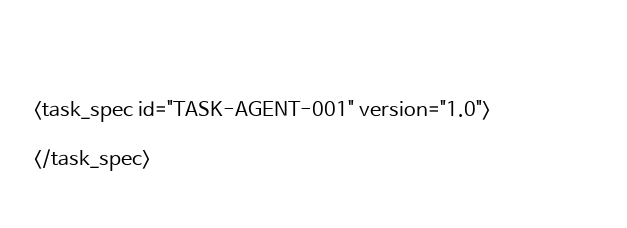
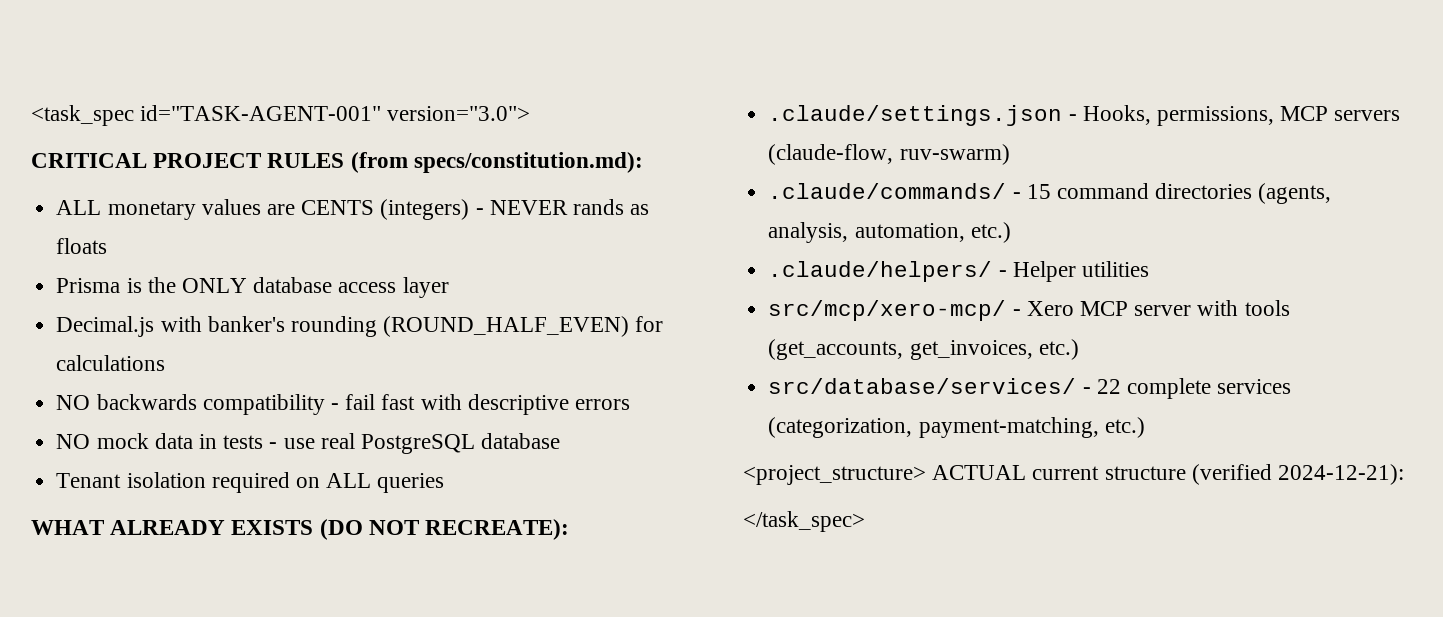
[359,100,492,120] version="1.0"> -> [387,106,531,121] [31,152,643,173] [56,199,650,220] [56,238,108,254] [56,277,449,298] [56,316,664,337] [56,355,166,371] [56,394,630,415] [56,433,561,454] [56,472,445,493] [31,519,570,540] [768,105,1401,126] [768,144,1010,165] [768,183,1332,204] [768,222,1011,243] [768,261,1149,282] [768,300,1290,321] [768,339,1079,360] [768,378,1292,399] [768,417,1145,438] [743,464,1405,485] version="3.0"> // CRITICAL PROJECT RULES (from specs/constitution.md): // ALL monetary values are CENTS (integers) - NEVER rands as floats // Prisma is the ONLY database access layer // Decimal.js with banker's rounding (ROUND_HALF_EVEN) for calculations // NO backwards compatibility - fail fast with descriptive errors // NO mock data in tests - use real PostgreSQL database // Tenant isolation required on ALL queries // WHAT ALREADY EXISTS (DO NOT RECREATE): // .claude/settings.json - Hooks, permissions, MCP servers (claude-flow, ruv-swarm) // .claude/commands/ - 15 command directories (agents, analysis, automation, etc.) // .claude/helpers/ - Helper utilities // src/mcp/xero-mcp/ - Xero MCP server with tools (get_accounts, get_invoices, etc.) // src/database/services/ - 22 complete services (categorization, payment-matching, etc.) // <project_structure> ACTUAL current structure (verified 2024-12-21):

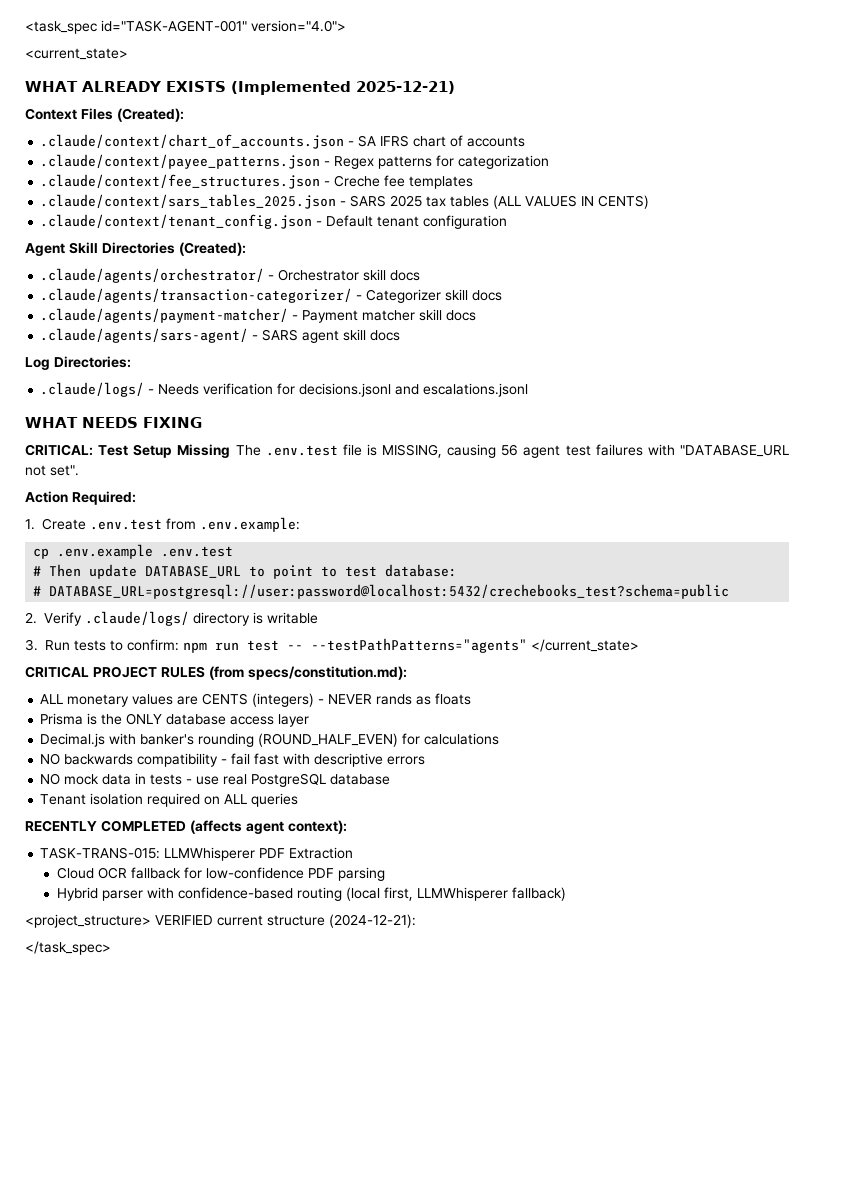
[387,106,531,121] version="3.0"> -> [251,20,346,32] [25,48,128,60] [25,81,455,95] [25,108,184,122] [40,134,526,149] [40,154,550,169] [40,174,474,189] [40,194,650,209] [40,214,508,229] [25,242,246,256] [40,268,421,283] [40,288,503,303] [40,308,477,323] [40,328,401,343] [25,356,131,370] [40,382,529,397] [25,417,202,428] [25,444,789,458] [25,465,79,476] [25,491,136,505] [25,517,300,532] [33,544,234,559] [33,564,458,579] [33,584,730,599] [25,611,318,626] [25,638,639,653] version="4.0"> // <current_state> // WHAT ALREADY EXISTS (Implemented 2025-12-21) // Context Files (Created): // .claude/context/chart_of_accounts.json - SA IFRS chart of accounts // .claude/context/payee_patterns.json - Regex patterns for categorization // .claude/context/fee_structures.json - Creche fee templates // .claude/context/sars_tables_2025.json - SARS 2025 tax tables (ALL VALUES IN CENTS) // .claude/context/tenant_config.json - Default tenant configuration // Agent Skill Directories (Created): // .claude/agents/orchestrator/ - Orchestrator skill docs // .claude/agents/transaction-categorizer/ - Categorizer skill docs // .claude/agents/payment-matcher/ - Payment matcher skill docs // .claude/agents/sars-agent/ - SARS agent skill docs // Log Directories: // .claude/logs/ - Needs verification for decisions.jsonl and escalations.jsonl // WHAT NEEDS FIXING // CRITICAL: Test Setup Missing The .env.test file is MISSING, causing 56 agent test failures with "DATABASE_URL not set". // Action Required: // 1. Create .env.test from .env.example: // cp .env.example .env.test // # Then update DATABASE_URL to point to test database: // # DATABASE_URL=postgresql://user:password@localhost:5432/crechebooks_test?schema=public // 2. Verify .claude/logs/ directory is writable // 3. Run tests to confirm: npm run test -- --testPathPatterns="agents" </current_state>
[31,519,570,540] [768,105,1401,126] [768,144,1010,165] [768,183,1332,204] [768,222,1011,243] [768,261,1149,282] [768,300,1290,321] [768,339,1079,360] [768,378,1292,399] [768,417,1145,438] WHAT ALREADY EXISTS (DO NOT RECREATE): // .claude/settings.json - Hooks, permissions, MCP servers (claude-flow, ruv-swarm) // .claude/commands/ - 15 command directories (agents, analysis, automation, etc.) // .claude/helpers/ - Helper utilities // src/mcp/xero-mcp/ - Xero MCP server with tools (get_accounts, get_invoices, etc.) // src/database/services/ - 22 complete services (categorization, payment-matching, etc.) -> [25,820,347,834] [40,847,354,861] [56,867,385,881] [56,887,566,901] RECENTLY COMPLETED (affects agent context): // TASK-TRANS-015: LLMWhisperer PDF Extraction // Cloud OCR fallback for low-confidence PDF parsing // Hybrid parser with confidence-based routing (local first, LLMWhisperer fallback)
[932,465,1027,480] ACTUAL -> [155,915,213,925] VERIFIED
[1191,464,1405,485] (verified 2024-12-21): -> [329,914,416,928] (2024-12-21):

